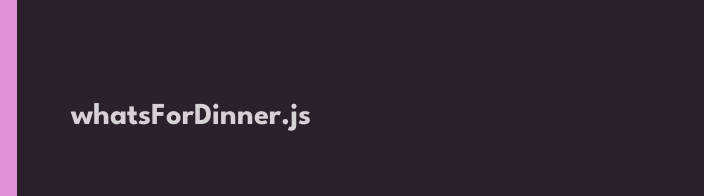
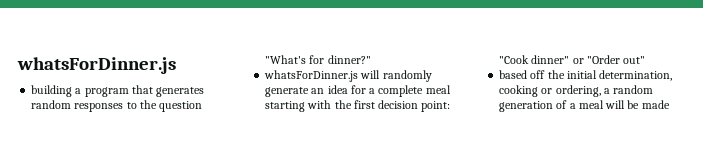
[70,103,311,131] whatsForDinner.js -> [17,57,176,74] [31,85,205,97] [31,100,203,112] [265,55,371,64] [264,70,432,82] [265,85,451,97] [265,100,451,112] [499,55,646,64] [499,70,673,81] [499,85,654,97] [499,100,670,112] whatsForDinner.js // building a program that generates random responses to the question "What's for dinner?" // whatsForDinner.js will randomly generate an idea for a complete meal starting with the first decision point: "Cook dinner" or "Order out" // based off the initial determination, cooking or ordering, a random generation of a meal will be made

